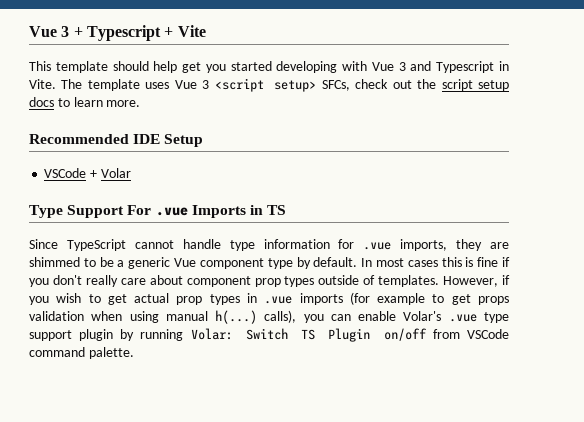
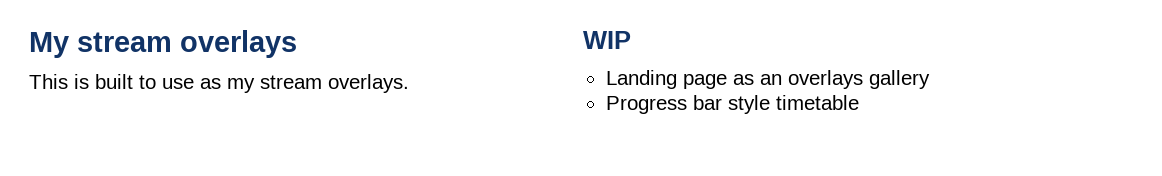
[29,25,206,41] [29,61,510,73] [29,78,510,92] [29,97,141,107] [29,134,204,147] [44,168,131,178] [29,205,287,218] [29,239,509,251] [29,257,510,269] [29,275,511,287] [29,292,509,305] [29,310,509,324] [29,328,509,342] [29,347,134,359] Vue 3 + Typescript + Vite // This template should help get you started developing with Vue 3 and Typescript in Vite. The template uses Vue 3 <script setup> SFCs, check out the script setup docs to learn more. // Recommended IDE Setup // VSCode + Volar // Type Support For .vue Imports in TS // Since TypeScript cannot handle type information for .vue imports, they are shimmed to be a generic Vue component type by default. In most cases this is fine if you don't really care about component prop types outside of templates. However, if you wish to get actual prop types in .vue imports (for example to get props validation when using manual h(...) calls), you can enable Volar's .vue type support plugin by running Volar: Switch TS Plugin on/off from VSCode command palette. -> [29,30,297,58] [29,74,409,93] [583,31,631,49] [605,70,930,89] [605,95,859,114] My stream overlays // This is built to use as my stream overlays. // WIP // Landing page as an overlays gallery // Progress bar style timetable

